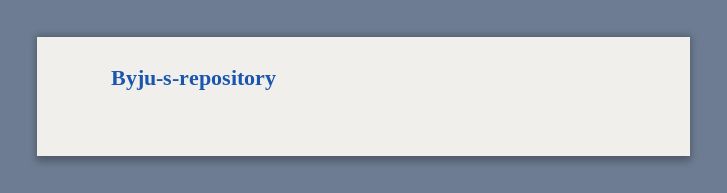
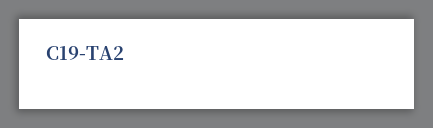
[111,70,276,90] Byju-s-repository -> [46,46,124,60] C19-TA2

